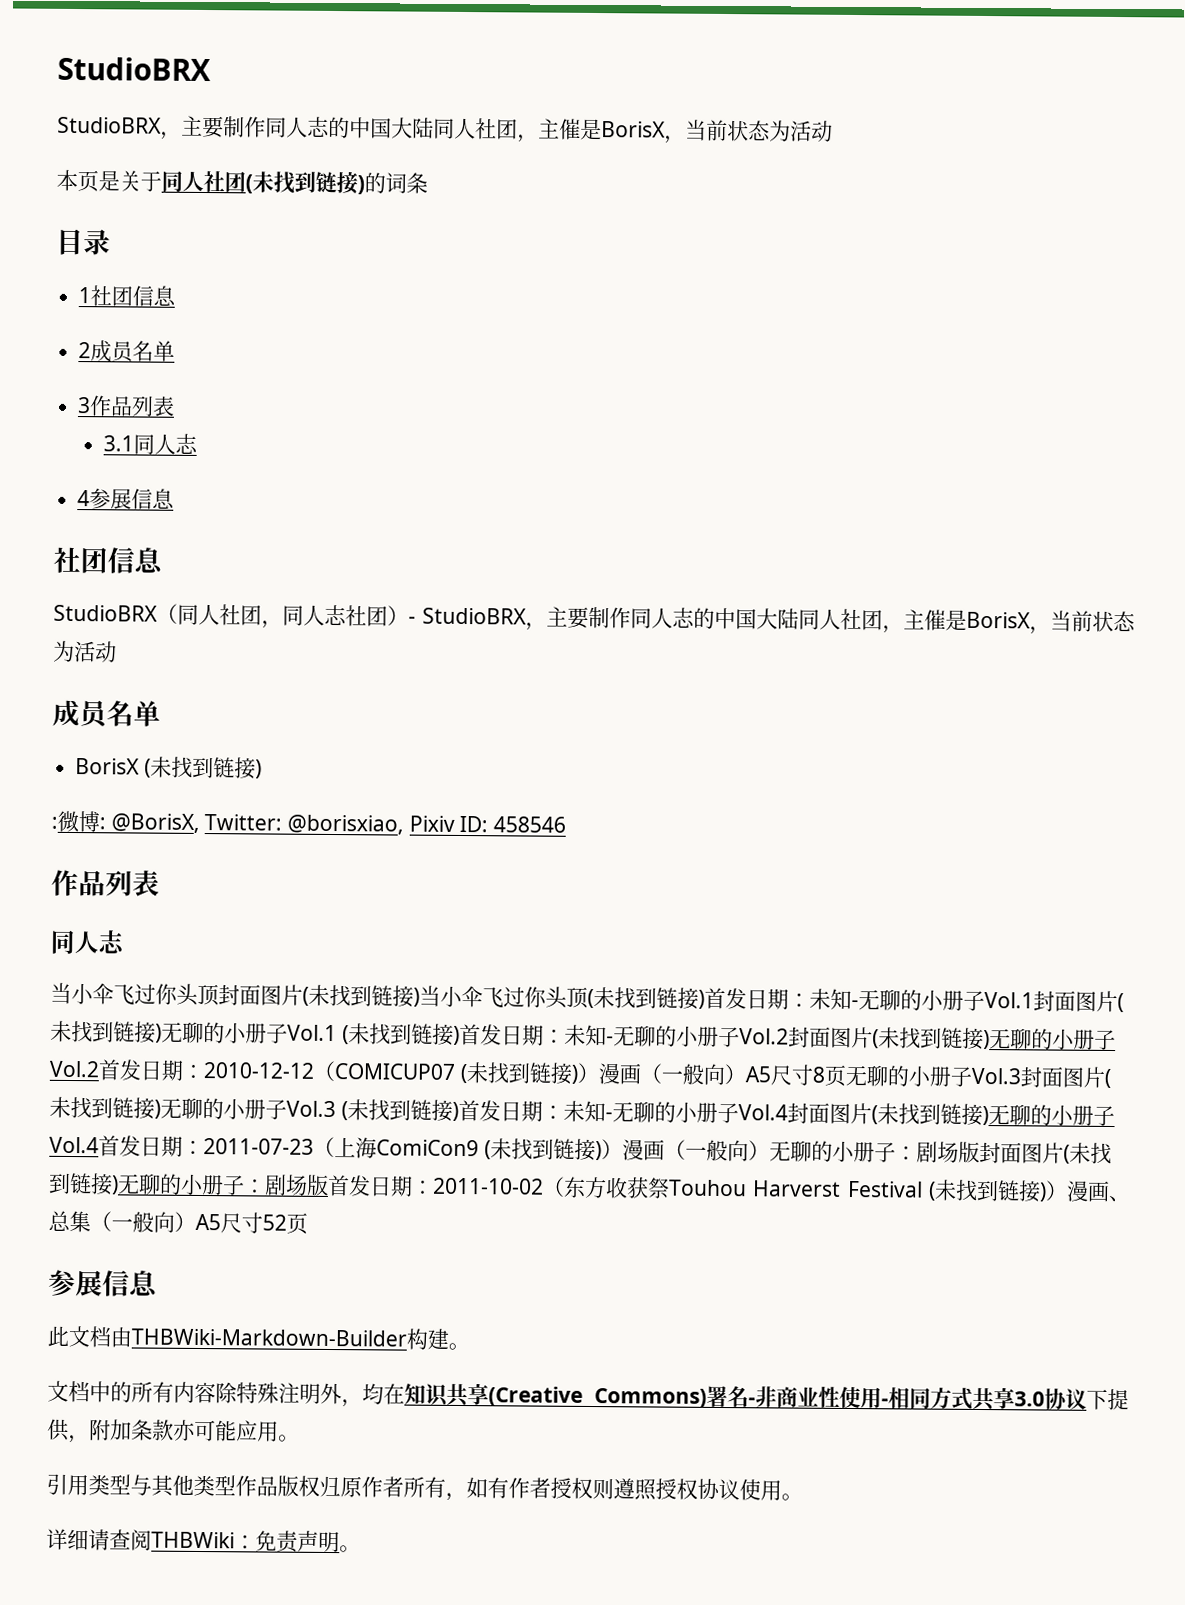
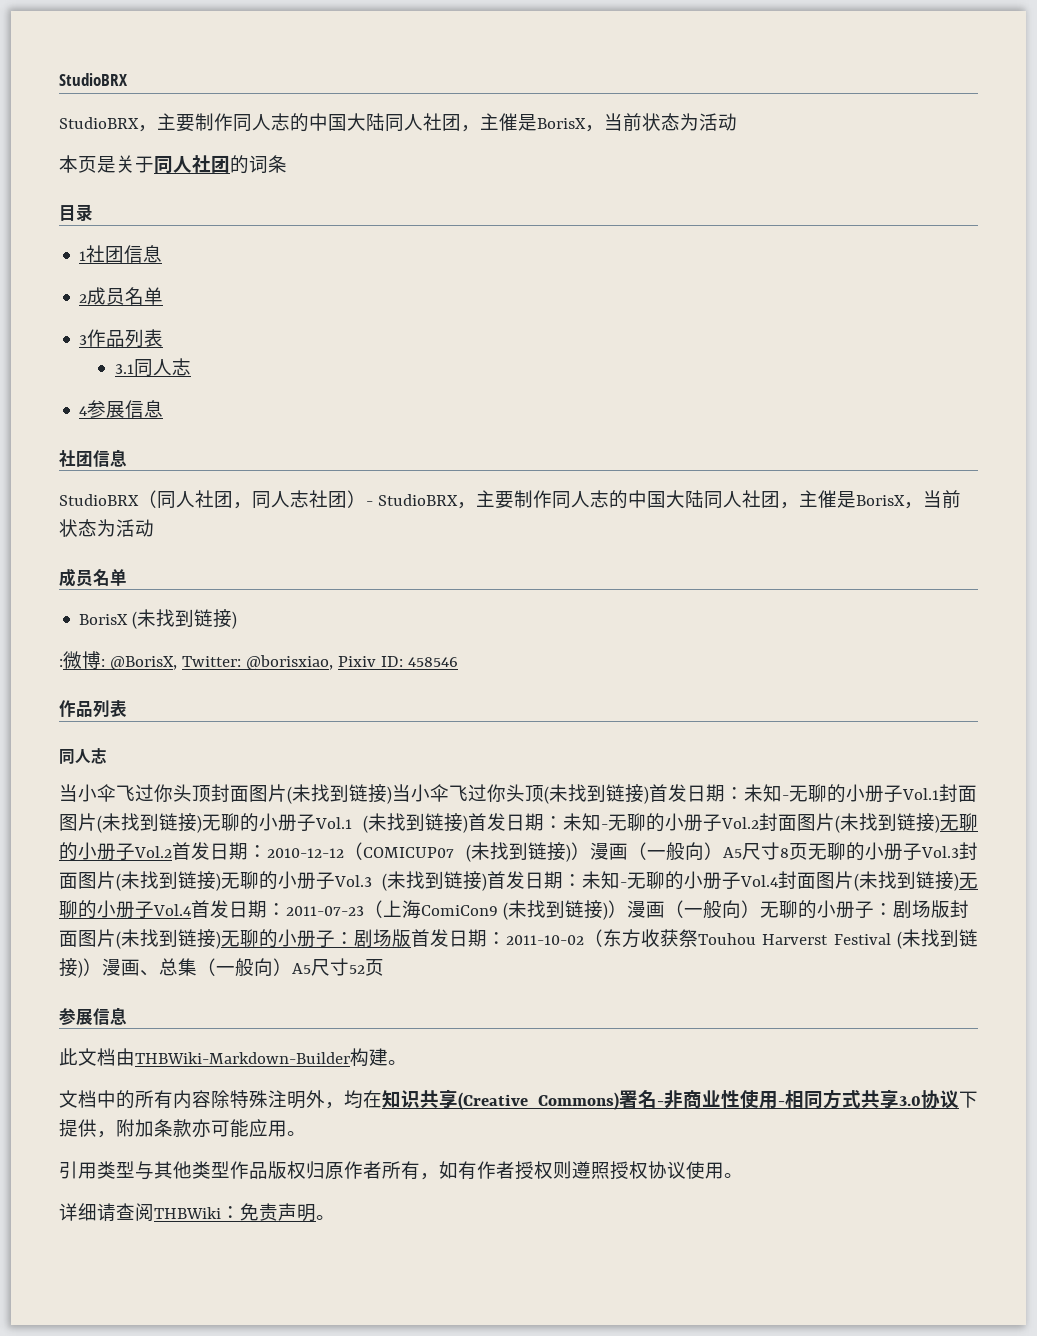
[245,171,365,195] (未找到链接) -> (230, 164) none

